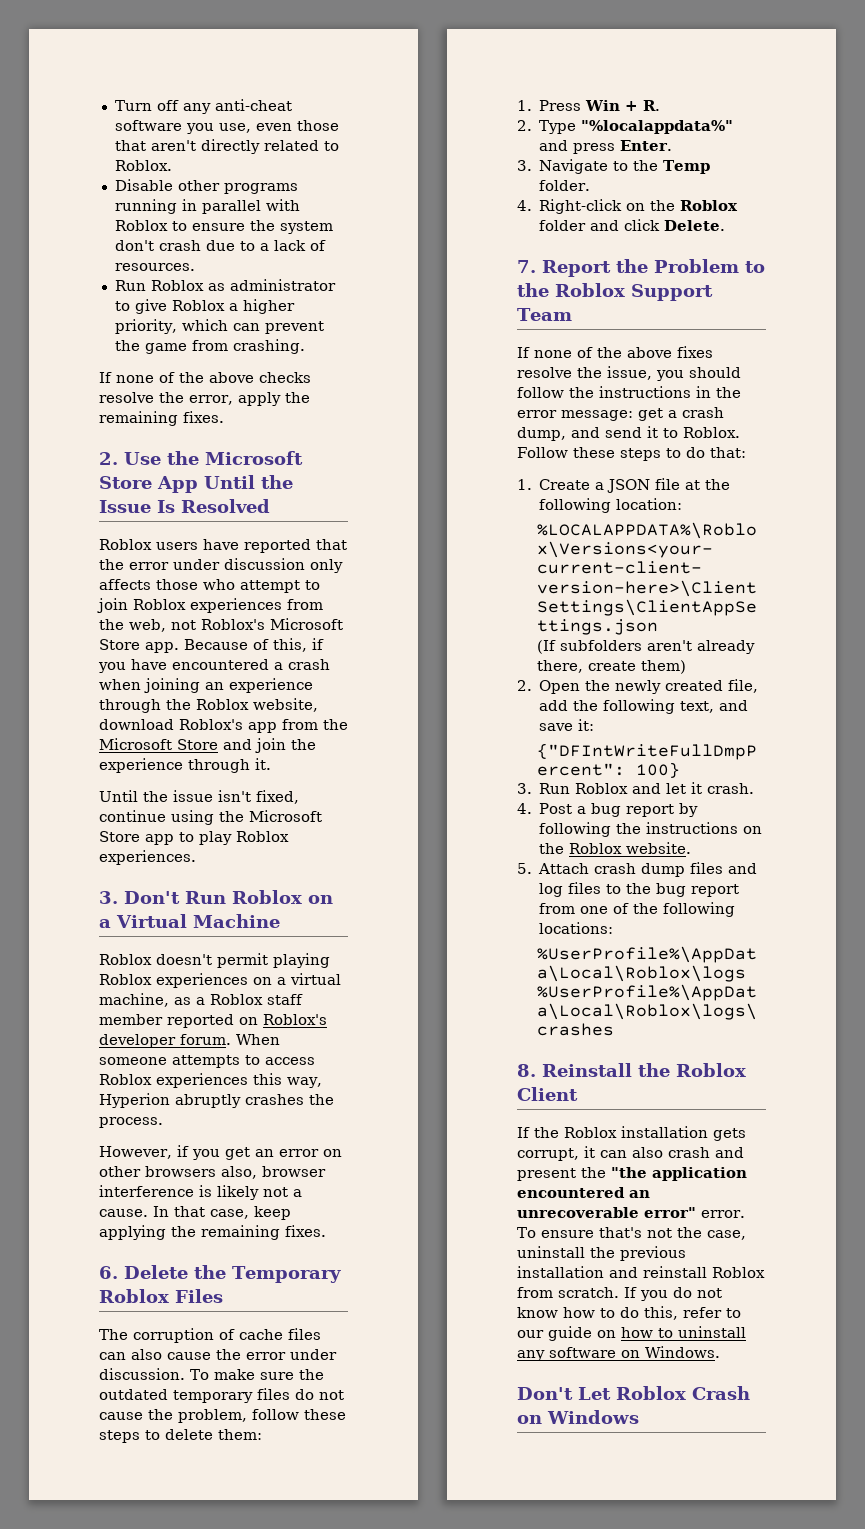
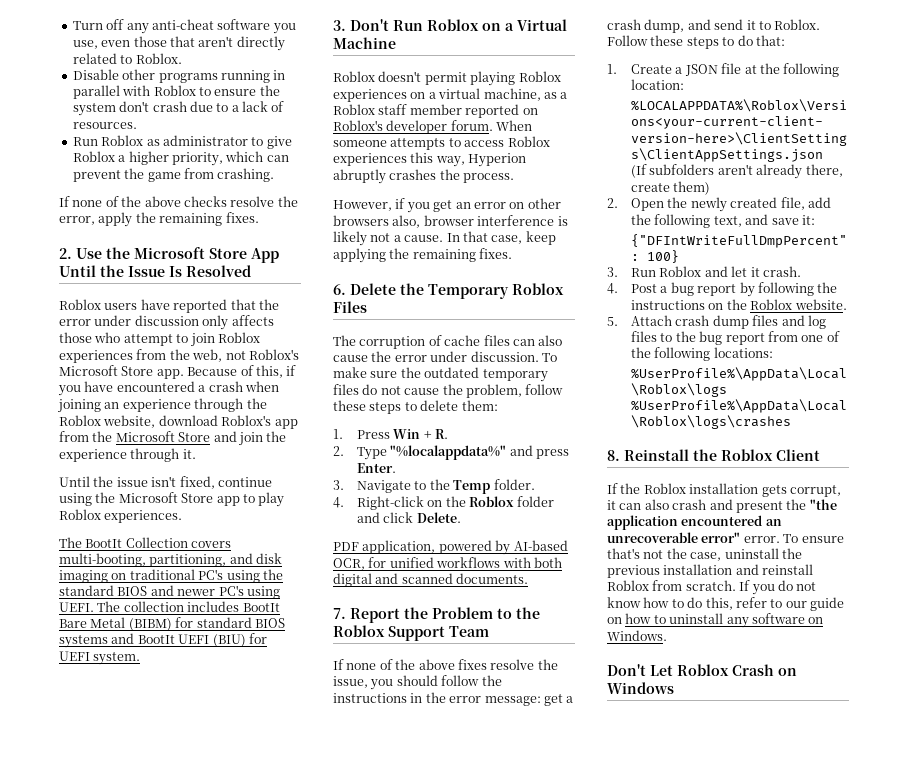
(196, 857) none -> [59,537,232,548] [59,553,283,567] [59,569,283,583] [59,585,280,599] [59,601,280,612] [59,617,285,631] [59,633,267,648] [59,651,141,665] // The BootIt Collection covers multi-booting, partitioning, and disk imaging on traditional PC's using the standard BIOS and newer PC's using UEFI. The collection includes BootIt Bare Metal (BIBM) for standard BIOS systems and BootIt UEFI (BIU) for UEFI system.
(726, 225) none -> [333,540,568,555] [333,557,562,570] [333,573,529,587] // PDF application, powered by AI-based OCR, for unified workflows with both digital and scanned documents.

